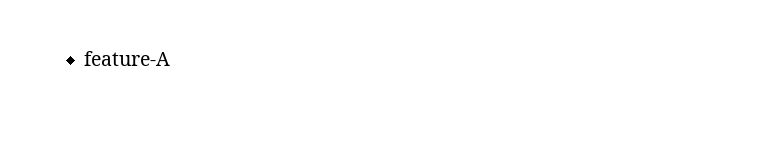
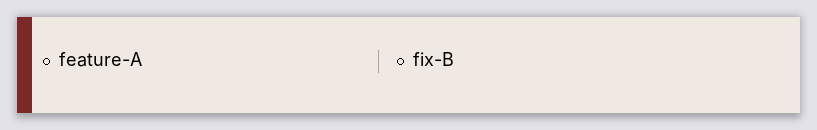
(171, 58) none -> [412,52,454,66] // fix-B

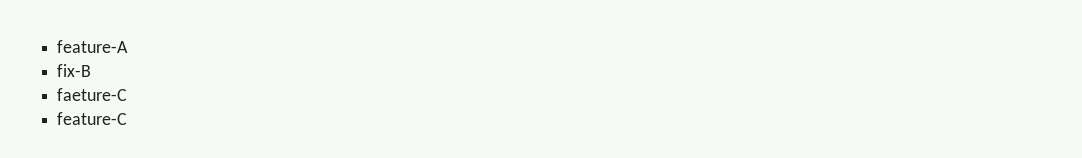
(454, 59) none -> [57,88,128,101] [57,112,128,125] // faeture-C // feature-C

